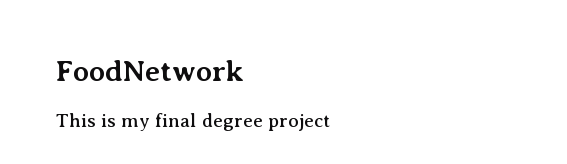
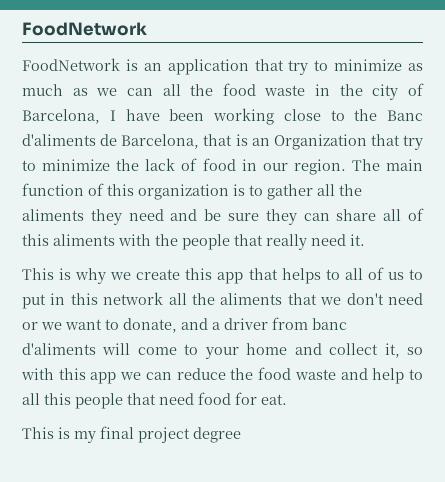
[56,60,244,81] FoodNetwork -> [22,22,147,36] [22,58,423,75] [22,83,424,100] [22,108,423,125] [22,134,423,150] [22,158,423,175] [22,183,362,200] [22,208,425,225] [22,234,365,250] [22,267,424,284] [22,292,423,309] [22,317,347,333] [22,343,424,359] [21,367,424,384] [22,392,287,409] FoodNetwork // FoodNetwork is an application that try to minimize as much as we can all the food waste in the city of Barcelona, I have been working close to the Banc d'aliments de Barcelona, that is an Organization that try to minimize the lack of food in our region. The main function of this organization is to gather all the aliments they need and be sure they can share all of this aliments with the people that really need it. // This is why we create this app that helps to all of us to put in this network all the aliments that we don't need or we want to donate, and a driver from banc d'aliments will come to your home and collect it, so with this app we can reduce the food waste and help to all this people that need food for eat.
[201,113,330,131] degree project -> [138,427,241,443] project degree

